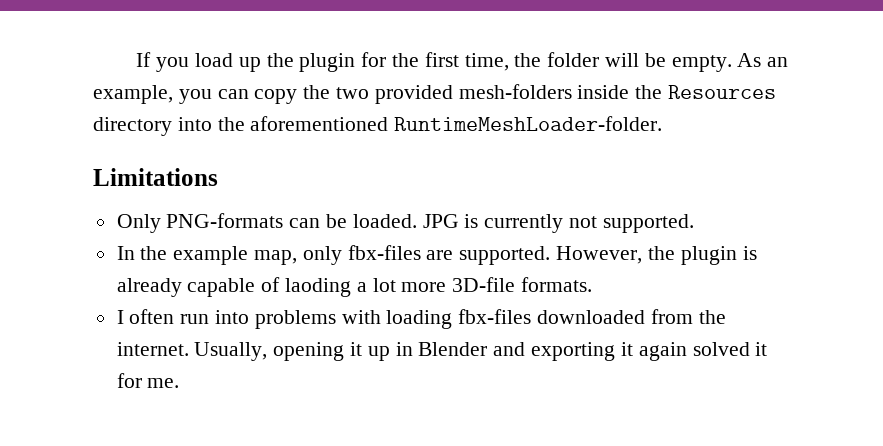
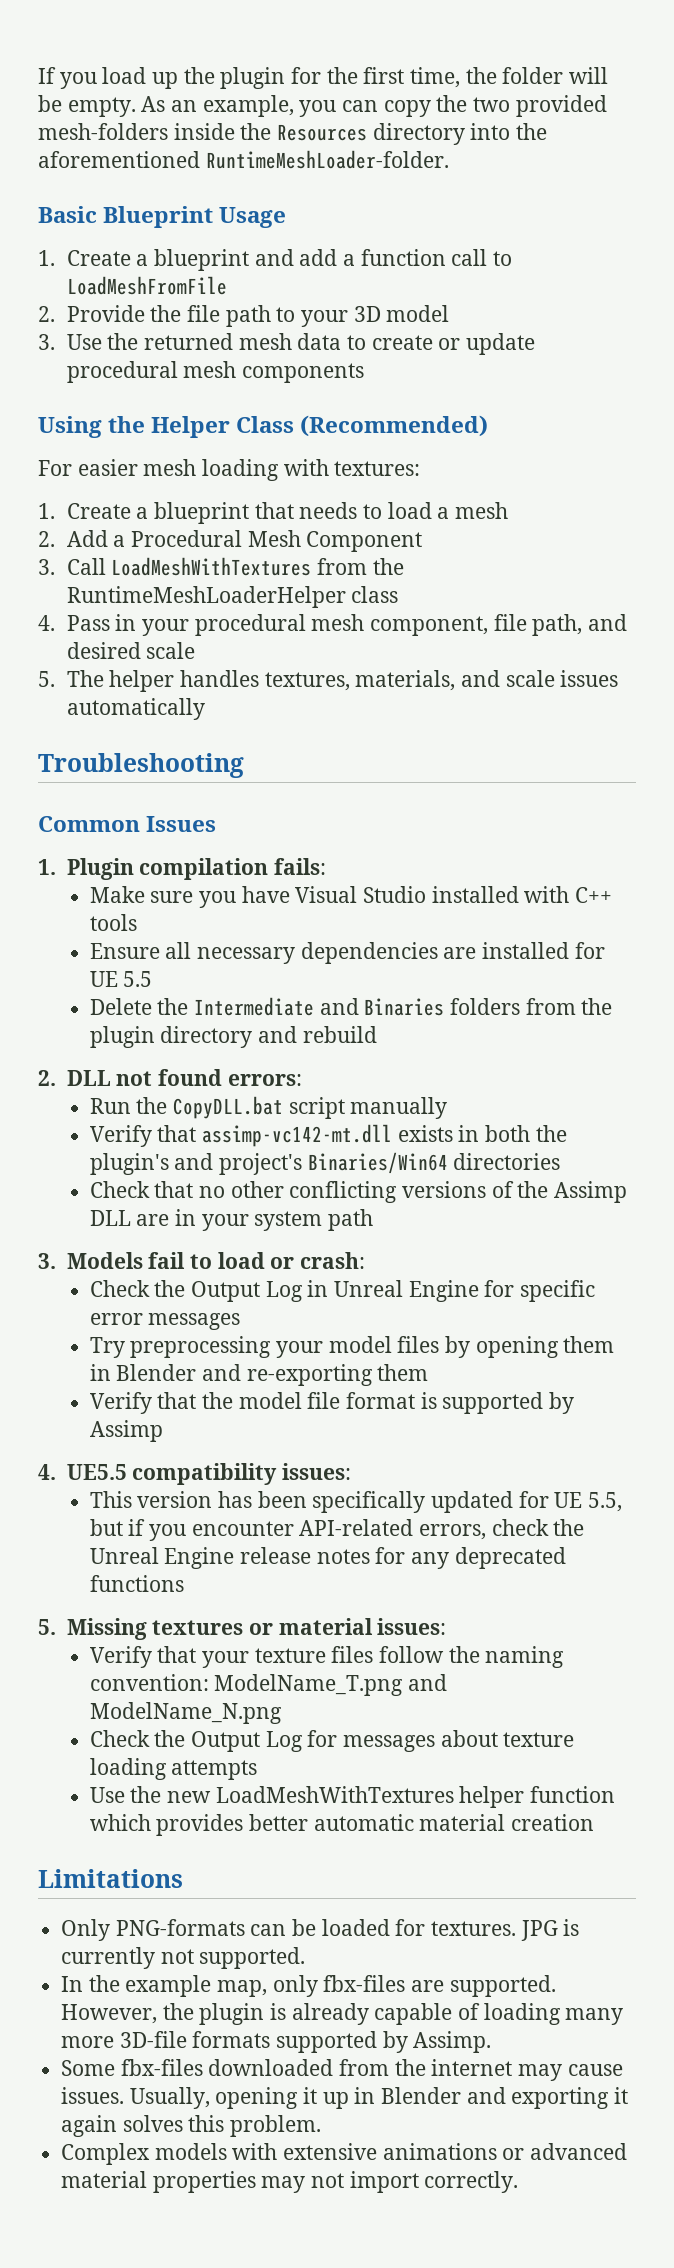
(663, 123) none -> [38,206,287,228] [38,249,513,271] [66,276,227,295] [38,305,450,327] [38,333,536,355] [66,361,365,383] [38,415,489,438] [38,459,421,481] [38,502,509,524] [38,530,423,552] [38,557,404,576] [66,586,399,608] [38,614,628,636] [66,642,196,659] [38,670,619,692] [66,698,205,720] [38,753,244,778] [38,816,217,832] [38,858,327,880] [89,886,613,908] [89,914,137,931] [89,942,605,964] [89,971,153,987] [89,997,613,1016] [89,1026,377,1048] [38,1069,302,1086] [89,1096,448,1119] [89,1124,567,1147] [89,1152,561,1175] [89,1181,628,1203] [89,1209,374,1231] [38,1252,366,1269] [89,1280,596,1302] [89,1313,241,1330] [89,1336,615,1358] [89,1364,429,1386] [89,1392,575,1414] [89,1420,163,1442] [38,1463,352,1485] [89,1491,623,1513] [89,1519,585,1541] [89,1547,566,1569] [89,1575,184,1592] [38,1618,447,1640] [89,1646,565,1668] [89,1674,448,1696] [89,1702,282,1724] [89,1730,575,1752] [89,1758,258,1780] [89,1786,616,1808] [89,1814,595,1836] // Basic Blueprint Usage // 1. Create a blueprint and add a function call to LoadMeshFromFile // 2. Provide the file path to your 3D model // 3. Use the returned mesh data to create or update procedural mesh components // Using the Helper Class (Recommended) // For easier mesh loading with textures: // 1. Create a blueprint that needs to load a mesh // 2. Add a Procedural Mesh Component // 3. Call LoadMeshWithTextures from the RuntimeMeshLoaderHelper class // 4. Pass in your procedural mesh component, file path, and desired scale // 5. The helper handles textures, materials, and scale issues automatically // Troubleshooting // Common Issues // 1. Plugin compilation fails: // Make sure you have Visual Studio installed with C++ tools // Ensure all necessary dependencies are installed for UE 5.5 // Delete the Intermediate and Binaries folders from the plugin directory and rebuild // 2. DLL not found errors: // Run the CopyDLL.bat script manually // Verify that assimp-vc142-mt.dll exists in both the plugin's and project's Binaries/Win64 directories // Check that no other conflicting versions of the Assimp DLL are in your system path // 3. Models fail to load or crash: // Check the Output Log in Unreal Engine for specific error messages // Try preprocessing your model files by opening them in Blender and re-exporting them // Verify that the model file format is supported by Assimp // 4. UE5.5 compatibility issues: // This version has been specifically updated for UE 5.5, but if you encounter API-related errors, check the Unreal Engine release notes for any deprecated functions // 5. Missing textures or material issues: // Verify that your texture files follow the naming convention: ModelName_T.png and ModelName_N.png // Check the Output Log for messages about texture loading attempts // Use the new LoadMeshWithTextures helper function which provides better automatic material creation
[352,214,417,228] loaded. -> [321,1919,517,1936] loaded for textures.
[285,277,593,297] [116,309,726,329] [116,342,189,356] laoding a lot more 3D-file formats. // I often run into problems with loading fbx-files downloaded from the internet. -> [483,2003,624,2025] [61,2031,492,2053] [61,2059,623,2081] [61,2087,125,2104] loading many more 3D-file formats supported by Assimp. // Some fbx-files downloaded from the internet may cause issues.
[692,342,768,356] [116,373,180,388] solved it for me. -> [122,2115,322,2137] [61,2143,628,2165] [61,2171,519,2193] solves this problem. // Complex models with extensive animations or advanced material properties may not import correctly.

